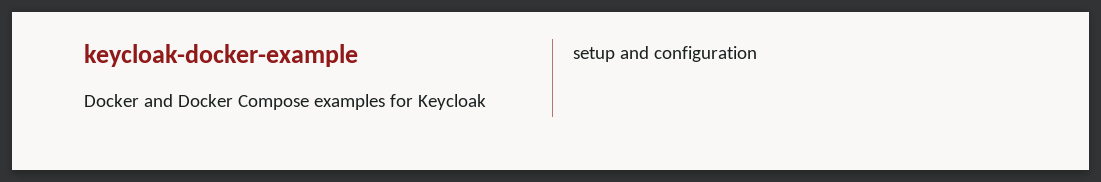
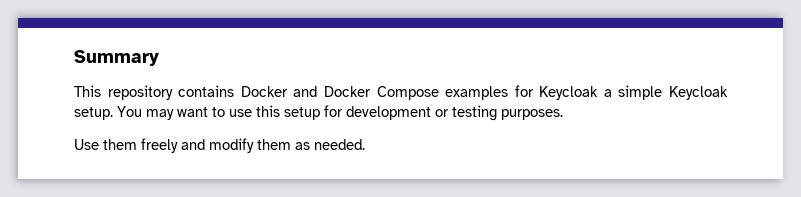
[84,44,358,67] keycloak-docker-example // -> [74,50,159,66] [74,85,235,100] Summary // This repository contains
[573,46,757,62] setup and configuration -> [603,85,729,100] [74,105,563,121] [74,138,365,153] a simple Keycloak setup. You may want to use this setup for development or testing purposes. // Use them freely and modify them as needed.

